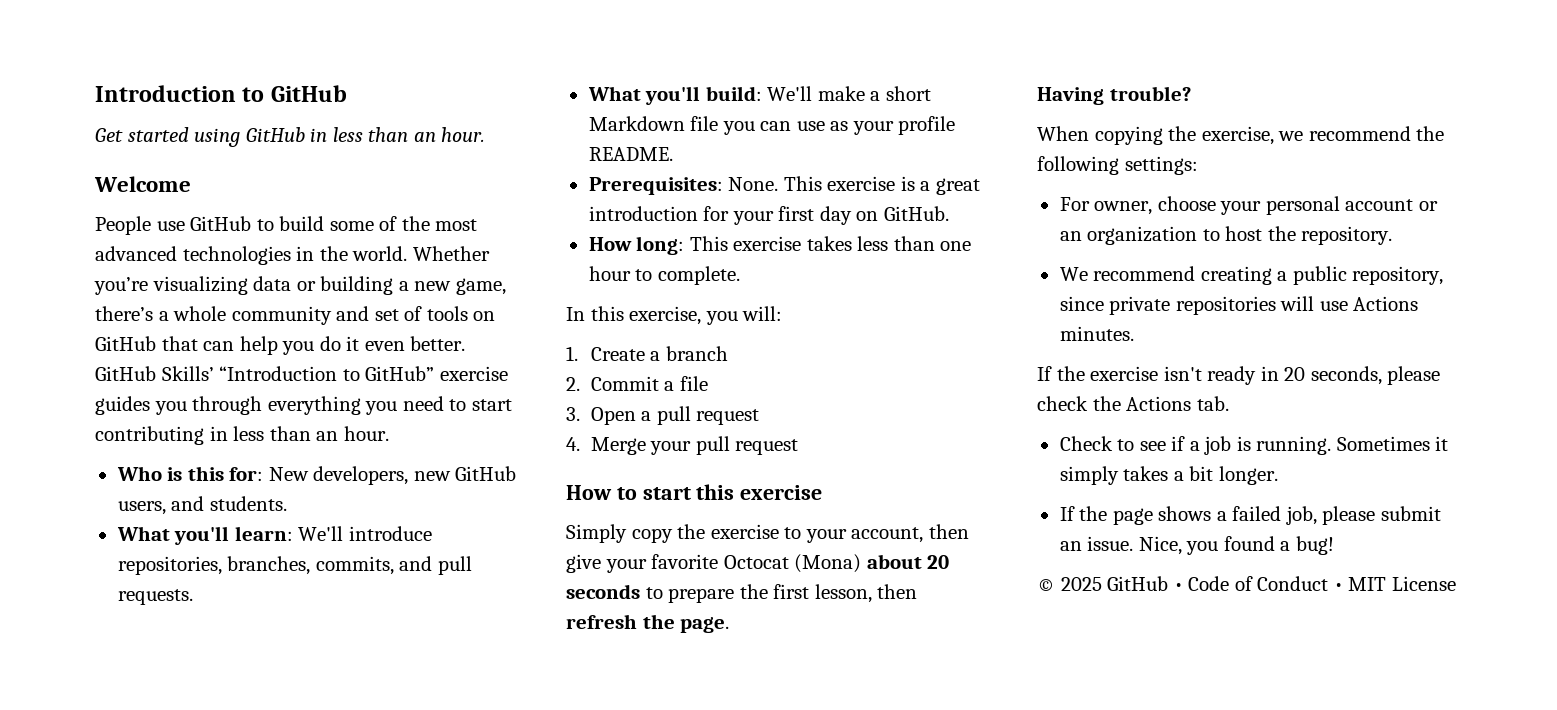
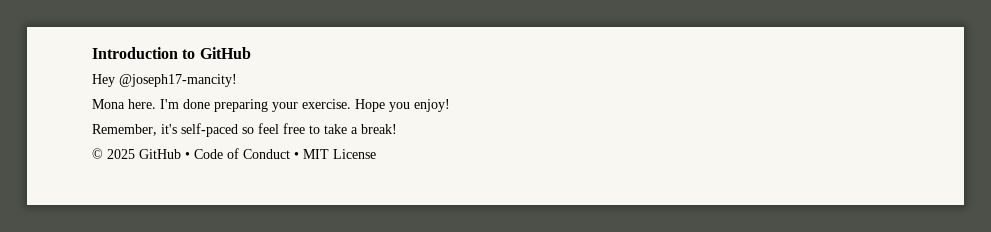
[95,127,486,147] [94,176,191,192] [95,216,478,235] [95,246,490,265] [94,276,506,295] [95,306,496,325] [95,336,466,355] [95,366,508,381] [95,396,512,415] [95,426,389,445] [116,466,517,485] [117,496,287,515] [116,526,432,545] [117,556,472,575] [117,589,193,605] [587,86,931,105] [588,116,956,135] [588,147,673,161] [588,176,980,195] [588,206,949,225] [588,236,972,255] [588,266,740,285] [566,306,783,325] [566,346,728,361] [566,376,708,391] [566,406,760,425] [566,436,799,455] [566,484,823,500] [566,524,969,543] [566,554,950,573] [566,584,918,603] [566,614,730,633] [1037,86,1191,105] [1037,126,1445,145] [1037,156,1198,175] [1059,196,1438,215] [1059,226,1393,245] [1059,266,1444,285] [1059,296,1419,315] [1059,326,1134,341] [1037,366,1441,385] [1037,396,1229,411] [1059,436,1449,455] [1059,466,1278,485] [1059,506,1441,525] [1059,536,1334,555] Get started using GitHub in less than an hour. // Welcome // People use GitHub to build some of the most advanced technologies in the world. Whether you’re visualizing data or building a new game, there’s a whole community and set of tools on GitHub that can help you do it even better. GitHub Skills’ “Introduction to GitHub” exercise guides you through everything you need to start contributing in less than an hour. // Who is this for: New developers, new GitHub users, and students. // What you'll learn: We'll introduce repositories, branches, commits, and pull requests. // What you'll build: We'll make a short Markdown file you can use as your profile README. // Prerequisites: None. This exercise is a great introduction for your first day on GitHub. // How long: This exercise takes less than one hour to complete. // In this exercise, you will: // 1. Create a branch // 2. Commit a file // 3. Open a pull request // 4. Merge your pull request // How to start this exercise // Simply copy the exercise to your account, then give your favorite Octocat (Mona) about 20 seconds to prepare the first lesson, then refresh the page. // Having trouble? // When copying the exercise, we recommend the following settings: // For owner, choose your personal account or an organization to host the repository. // We recommend creating a public repository, since private repositories will use Actions minutes. // If the exercise isn't ready in 20 seconds, please check the Actions tab. // Check to see if a job is running. Sometimes it simply takes a bit longer. // If the page shows a failed job, please submit an issue. Nice, you found a bug! -> [92,74,237,87] [92,99,450,112] [92,123,397,137] Hey @joseph17-mancity! // Mona here. I'm done preparing your exercise. Hope you enjoy! // Remember, it's self-paced so feel free to take a break!

